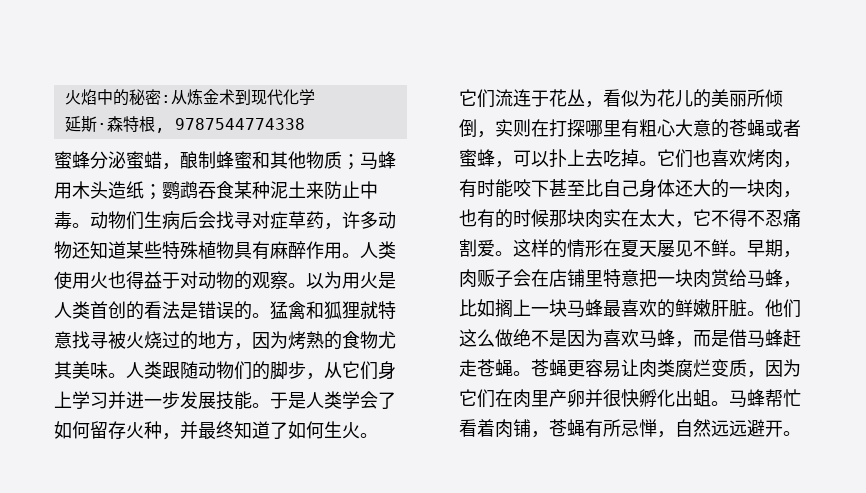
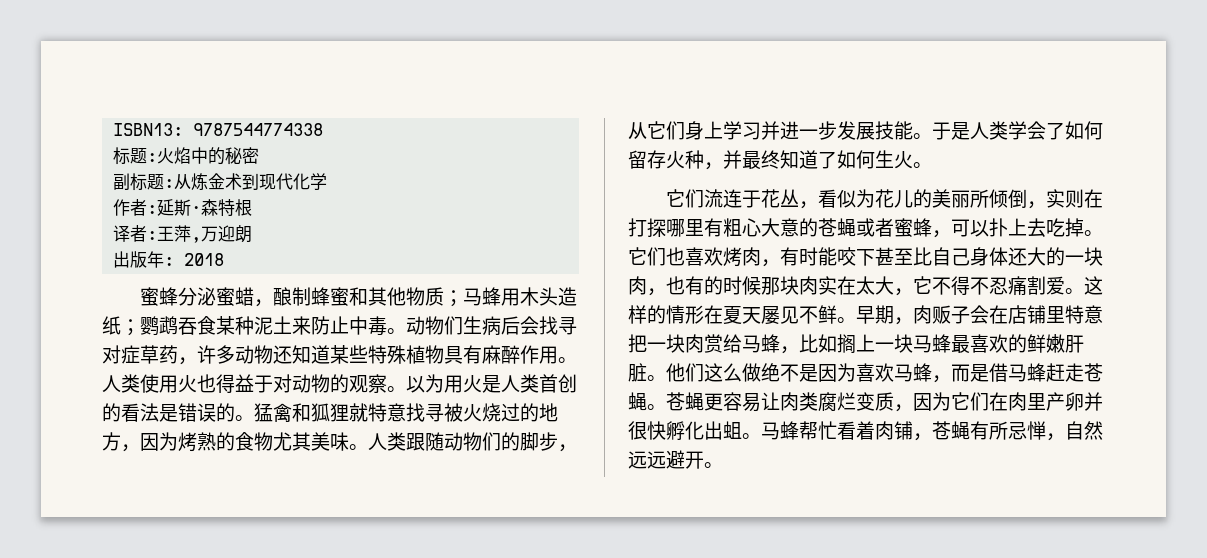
(64, 97) none -> [113,123,324,136] [113,147,158,165] ISBN13: 9787544774338 // 标题:
(161, 97) none -> [113,173,165,191] // 副标题
(315, 97) none -> [113,199,158,216] 作者:
[154,118,305,133] , 9787544774338 -> [113,225,253,243] [113,251,225,268] // 译者:王萍,万迎朗 // 出版年: 2018

